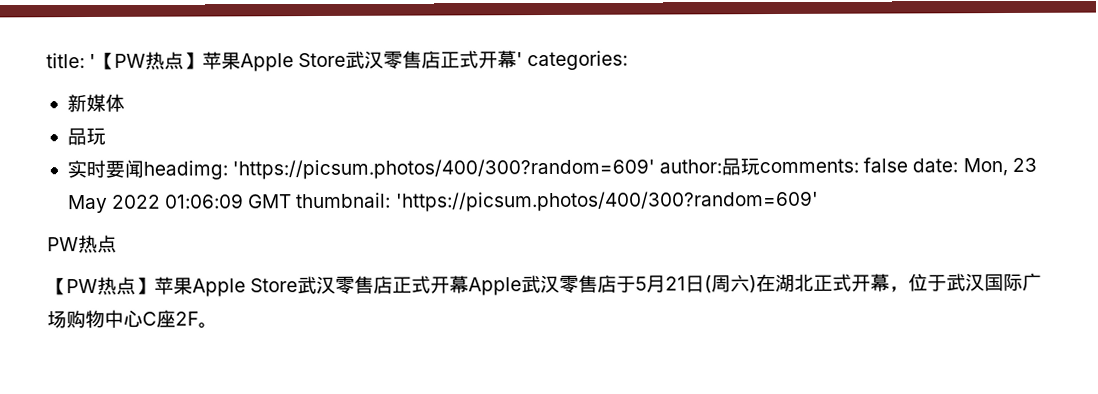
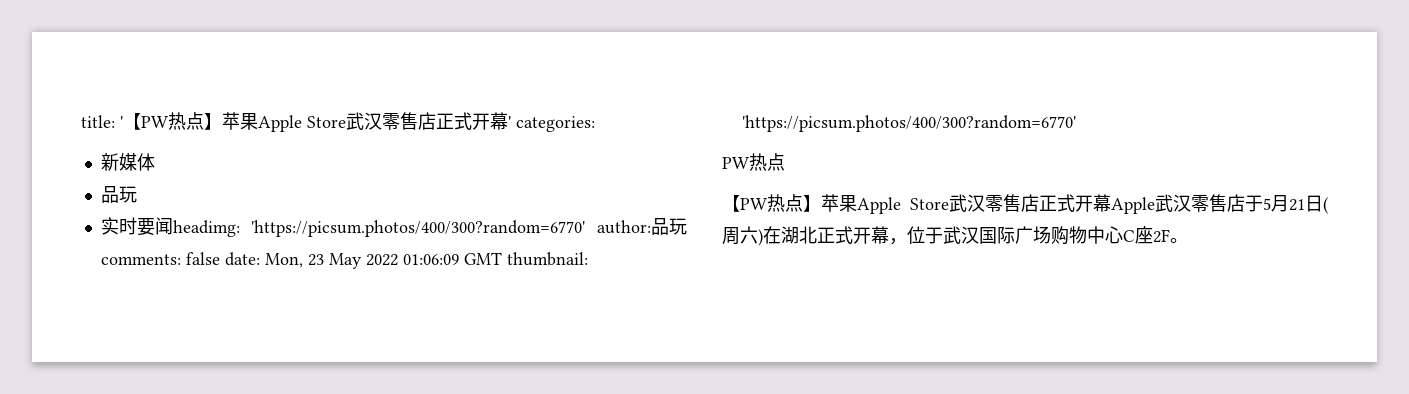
[232,158,656,180] 'https://picsum.photos/400/300?random=609' -> [251,220,586,237] 'https://picsum.photos/400/300?random=6770'
[394,190,819,212] 'https://picsum.photos/400/300?random=609' -> [741,115,1076,132] 'https://picsum.photos/400/300?random=6770'

